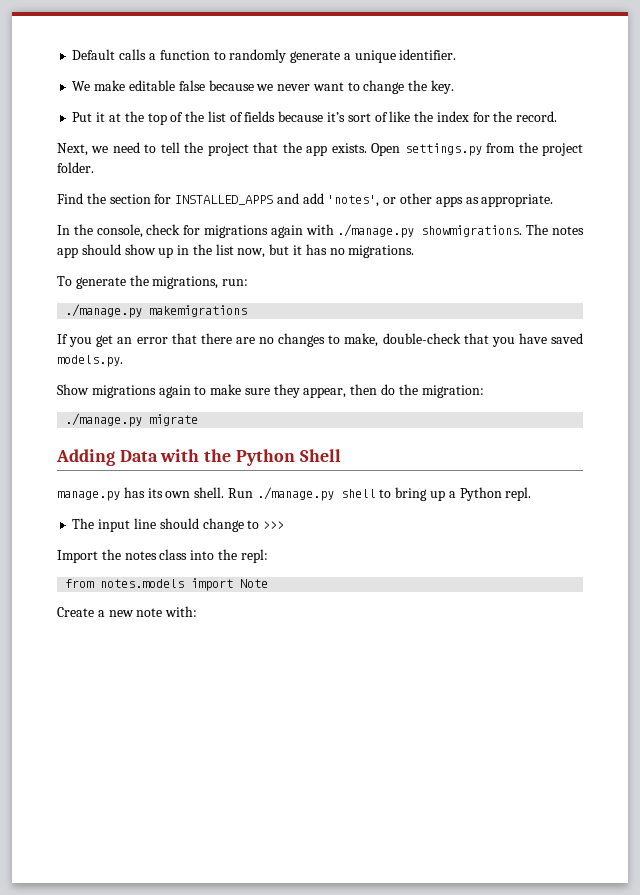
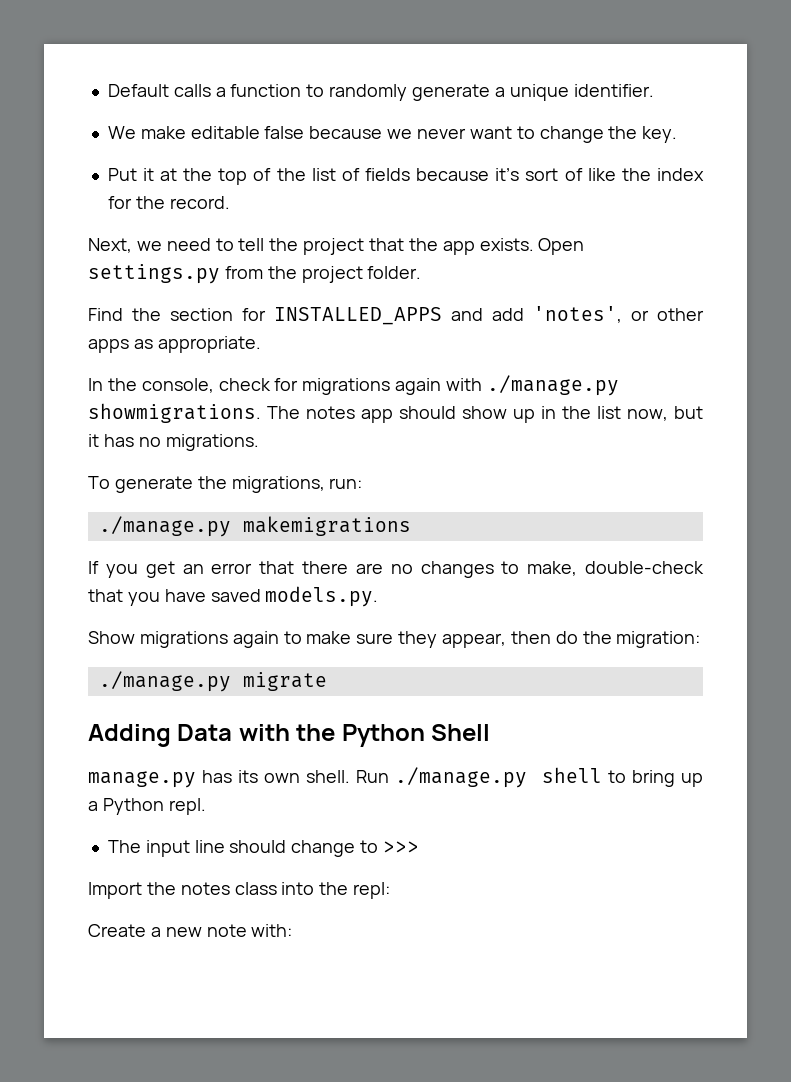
[65,578,269,591] // from notes.models import Note -> (391, 890) none

